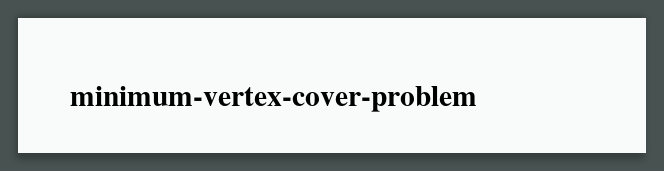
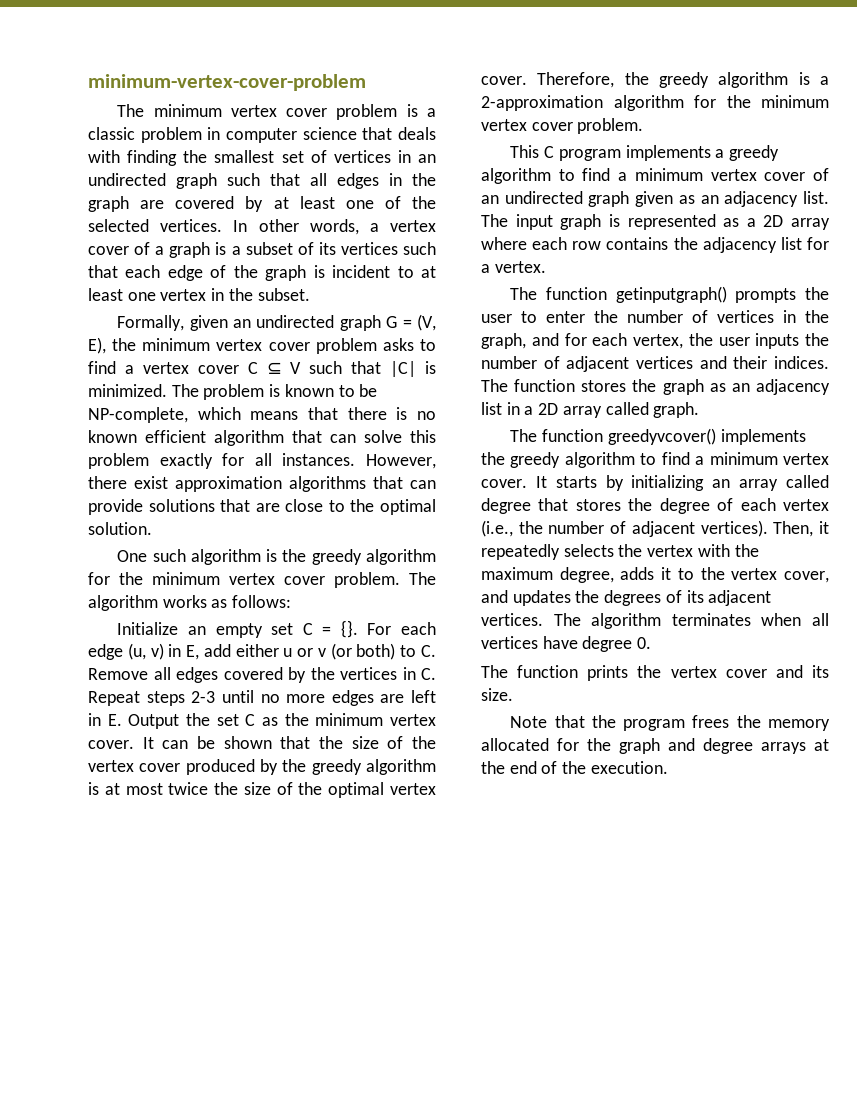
(477, 99) none -> [117,104,436,120] [88,127,436,143] [88,150,436,166] [88,173,436,189] [88,196,436,212] [88,219,436,235] [88,242,436,258] [88,265,436,281] [88,288,310,301] [117,314,436,331] [88,337,437,354] [88,361,436,377] [88,384,378,400] [88,407,436,423] [88,430,436,446] [88,453,436,469] [88,476,436,492] [88,499,436,515] [88,522,152,535] [117,549,436,565] [88,572,436,588] [88,595,292,611] [117,620,436,638] [88,643,437,660] [88,667,436,683] [88,690,436,706] [88,713,436,729] [88,736,436,749] [88,759,436,775] [88,782,436,798] [481,72,829,88] [481,95,829,111] [481,118,644,134] [510,145,779,161] [481,168,829,184] [481,191,829,207] [481,214,830,230] [481,237,829,253] [481,261,546,273] [510,286,829,303] [481,310,829,323] [481,333,829,349] [481,356,829,372] [481,379,830,395] [481,402,700,418] [510,428,806,445] [481,452,829,468] [481,475,829,491] [481,498,829,514] [481,520,829,537] [481,544,759,560] [481,567,829,583] [481,590,772,606] [481,613,829,629] [481,636,652,652] [481,665,829,681] [481,688,513,701] [510,715,830,731] [481,738,829,754] [481,761,668,774] // The minimum vertex cover problem is a classic problem in computer science that deals with finding the smallest set of vertices in an undirected graph such that all edges in the graph are covered by at least one of the selected vertices. In other words, a vertex cover of a graph is a subset of its vertices such that each edge of the graph is incident to at least one vertex in the subset. // Formally, given an undirected graph G = (V, E), the minimum vertex cover problem asks to find a vertex cover C ⊆ V such that |C| is minimized. The problem is known to be NP-complete, which means that there is no known efficient algorithm that can solve this problem exactly for all instances. However, there exist approximation algorithms that can provide solutions that are close to the optimal solution. // One such algorithm is the greedy algorithm for the minimum vertex cover problem. The algorithm works as follows: // Initialize an empty set C = {}. For each edge (u, v) in E, add either u or v (or both) to C. Remove all edges covered by the vertices in C. Repeat steps 2-3 until no more edges are left in E. Output the set C as the minimum vertex cover. It can be shown that the size of the vertex cover produced by the greedy algorithm is at most twice the size of the optimal vertex cover. Therefore, the greedy algorithm is a 2-approximation algorithm for the minimum vertex cover problem. // This C program implements a greedy algorithm to find a minimum vertex cover of an undirected graph given as an adjacency list. The input graph is represented as a 2D array where each row contains the adjacency list for a vertex. // The function getinputgraph() prompts the user to enter the number of vertices in the graph, and for each vertex, the user inputs the number of adjacent vertices and their indices. The function stores the graph as an adjacency list in a 2D array called graph. // The function greedyvcover() implements the greedy algorithm to find a minimum vertex cover. It starts by initializing an array called degree that stores the degree of each vertex (i.e., the number of adjacent vertices). Then, it repeatedly selects the vertex with the maximum degree, adds it to the vertex cover, and updates the degrees of its adjacent vertices. The algorithm terminates when all vertices have degree 0. // The function prints the vertex cover and its size. // Note that the program frees the memory allocated for the graph and degree arrays at the end of the execution.

